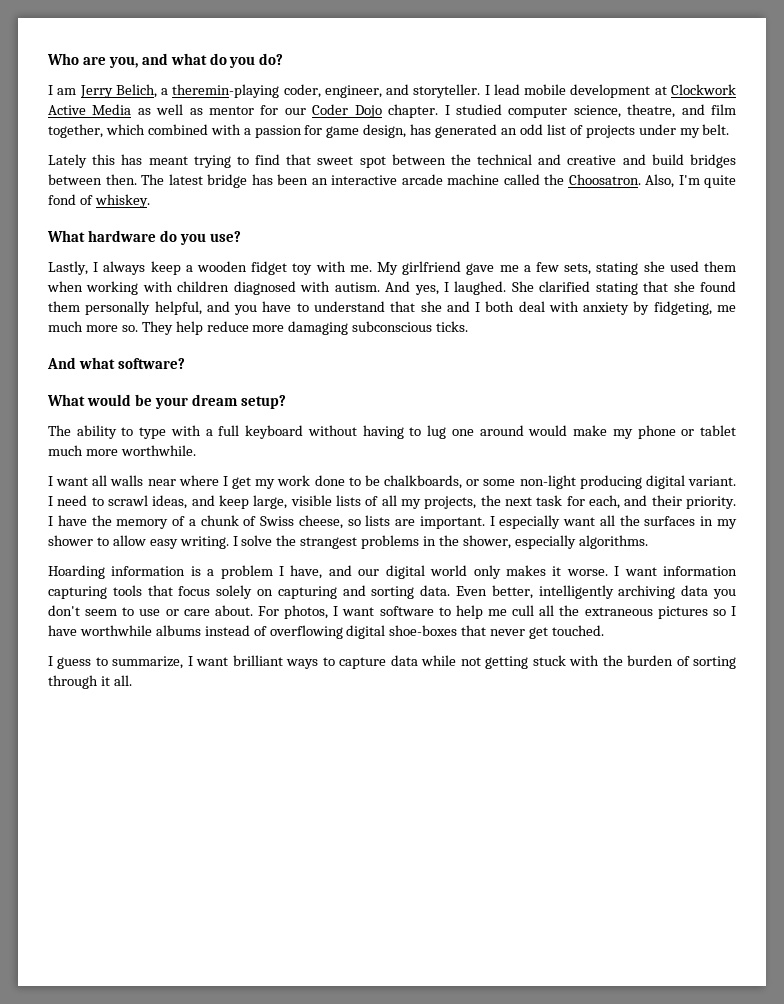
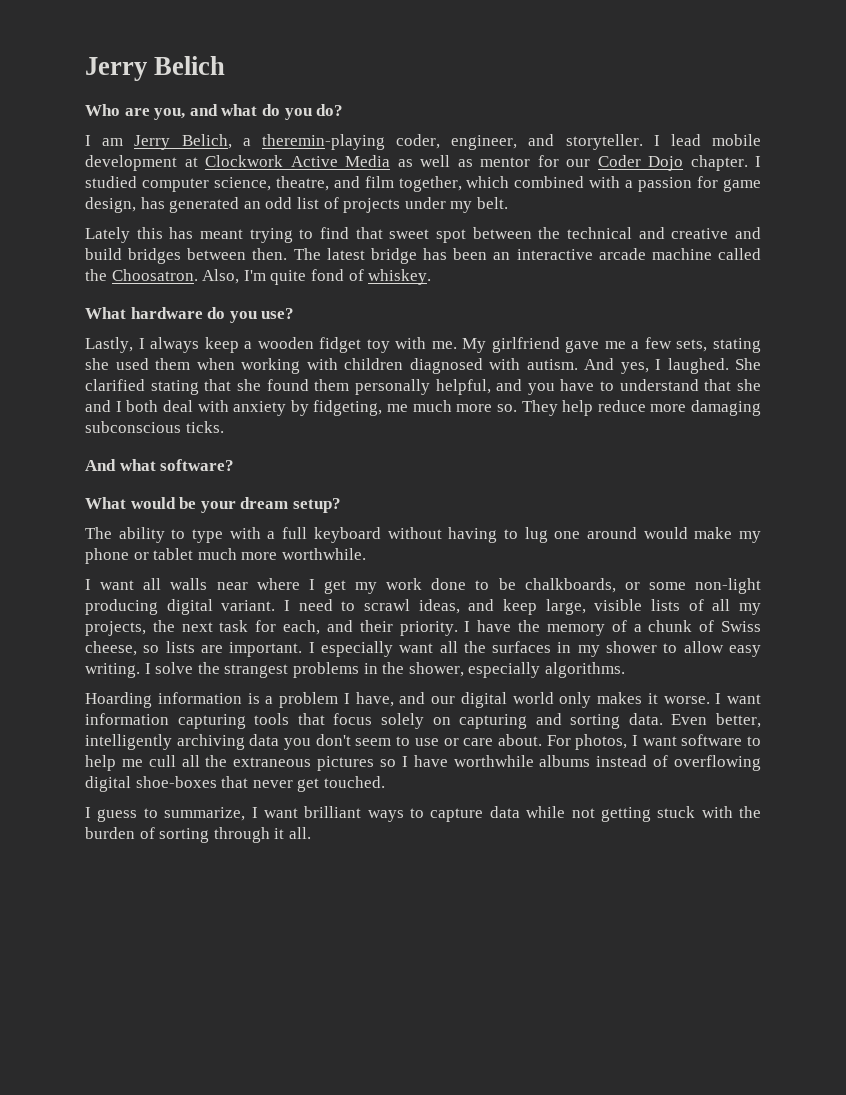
(47, 59) none -> [85,56,226,81] Jerry Belich //

